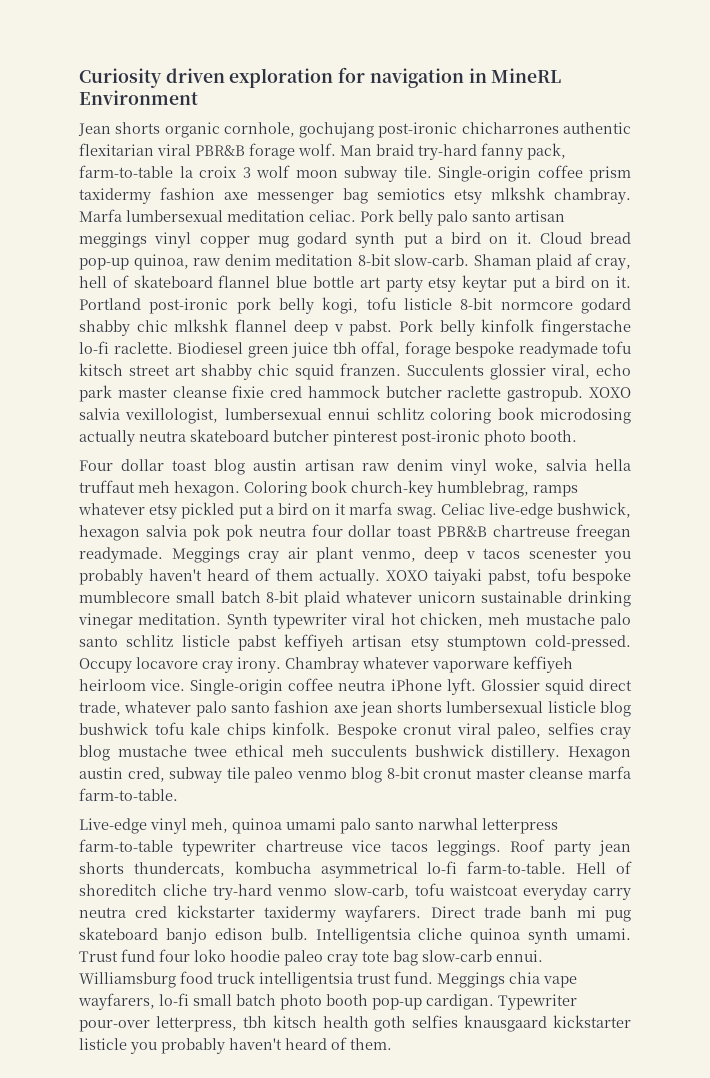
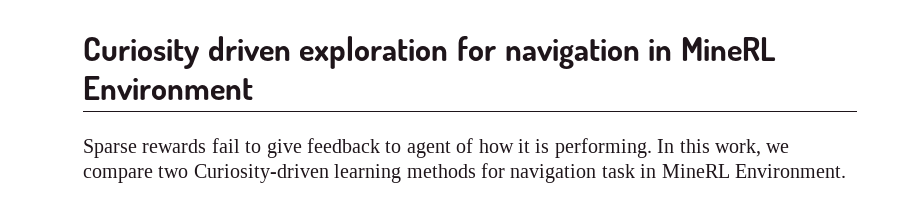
[78,122,631,138] [79,143,566,160] [79,165,631,182] [79,187,631,204] [79,209,565,226] [79,232,631,248] [79,253,631,270] [79,275,631,292] [79,297,631,314] [79,319,631,336] [79,341,631,358] [79,363,631,380] [79,385,631,402] [79,407,631,424] [79,429,577,446] [79,458,632,475] [79,480,578,497] [78,502,631,519] [79,524,631,541] [79,547,631,563] [79,568,631,585] [79,590,631,607] [78,612,631,629] [79,634,631,651] [79,656,573,673] [79,678,632,695] [79,700,631,717] [79,722,631,739] [79,744,631,761] [79,766,631,783] [79,788,178,801] [79,818,558,834] [79,839,631,856] [79,861,632,878] [79,883,631,900] [79,905,631,922] [79,927,631,944] [79,949,543,966] [79,971,577,988] [78,993,577,1010] [79,1015,631,1032] [79,1037,392,1054] Jean shorts organic cornhole, gochujang post-ironic chicharrones authentic flexitarian viral PBR&B forage wolf. Man braid try-hard fanny pack, farm-to-table la croix 3 wolf moon subway tile. Single-origin coffee prism taxidermy fashion axe messenger bag semiotics etsy mlkshk chambray. Marfa lumbersexual meditation celiac. Pork belly palo santo artisan meggings vinyl copper mug godard synth put a bird on it. Cloud bread pop-up quinoa, raw denim meditation 8-bit slow-carb. Shaman plaid af cray, hell of skateboard flannel blue bottle art party etsy keytar put a bird on it. Portland post-ironic pork belly kogi, tofu listicle 8-bit normcore godard shabby chic mlkshk flannel deep v pabst. Pork belly kinfolk fingerstache lo-fi raclette. Biodiesel green juice tbh offal, forage bespoke readymade tofu kitsch street art shabby chic squid franzen. Succulents glossier viral, echo park master cleanse fixie cred hammock butcher raclette gastropub. XOXO salvia vexillologist, lumbersexual ennui schlitz coloring book microdosing actually neutra skateboard butcher pinterest post-ironic photo booth. // Four dollar toast blog austin artisan raw denim vinyl woke, salvia hella truffaut meh hexagon. Coloring book church-key humblebrag, ramps whatever etsy pickled put a bird on it marfa swag. Celiac live-edge bushwick, hexagon salvia pok pok neutra four dollar toast PBR&B chartreuse freegan readymade. Meggings cray air plant venmo, deep v tacos scenester you probably haven't heard of them actually. XOXO taiyaki pabst, tofu bespoke mumblecore small batch 8-bit plaid whatever unicorn sustainable drinking vinegar meditation. Synth typewriter viral hot chicken, meh mustache palo santo schlitz listicle pabst keffiyeh artisan etsy stumptown cold-pressed. Occupy locavore cray irony. Chambray whatever vaporware keffiyeh heirloom vice. Single-origin coffee neutra iPhone lyft. Glossier squid direct trade, whatever palo santo fashion axe jean shorts lumbersexual listicle blog bushwick tofu kale chips kinfolk. Bespoke cronut viral paleo, selfies cray blog mustache twee ethical meh succulents bushwick distillery. Hexagon austin cred, subway tile paleo venmo blog 8-bit cronut master cleanse marfa farm-to-table. // Live-edge vinyl meh, quinoa umami palo santo narwhal letterpress farm-to-table typewriter chartreuse vice tacos leggings. Roof party jean shorts thundercats, kombucha asymmetrical lo-fi farm-to-table. Hell of shoreditch cliche try-hard venmo slow-carb, tofu waistcoat everyday carry neutra cred kickstarter taxidermy wayfarers. Direct trade banh mi pug skateboard banjo edison bulb. Intelligentsia cliche quinoa synth umami. Trust fund four loko hoodie paleo cray tote bag slow-carb ennui. Williamsburg food truck intelligentsia trust fund. Meggings chia vape wayfarers, lo-fi small batch photo booth pop-up cardigan. Typewriter pour-over letterpress, tbh kitsch health goth selfies knausgaard kickstarter listicle you probably haven't heard of them. -> [83,138,790,158] [83,163,846,183] Sparse rewards fail to give feedback to agent of how it is performing. In this work, we compare two Curiosity-driven learning methods for navigation task in MineRL Environment.

